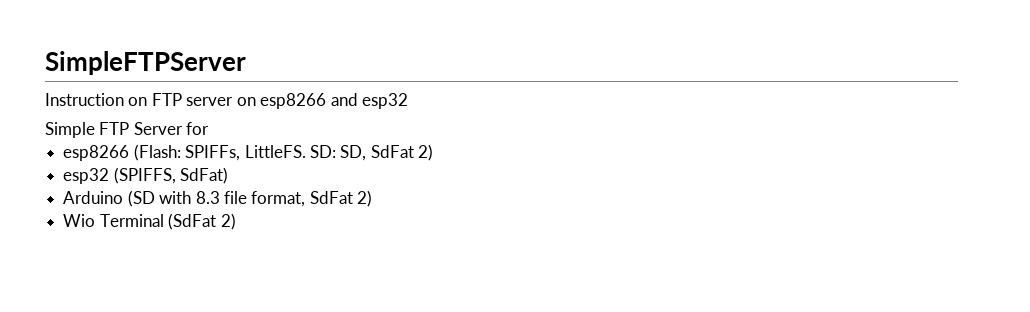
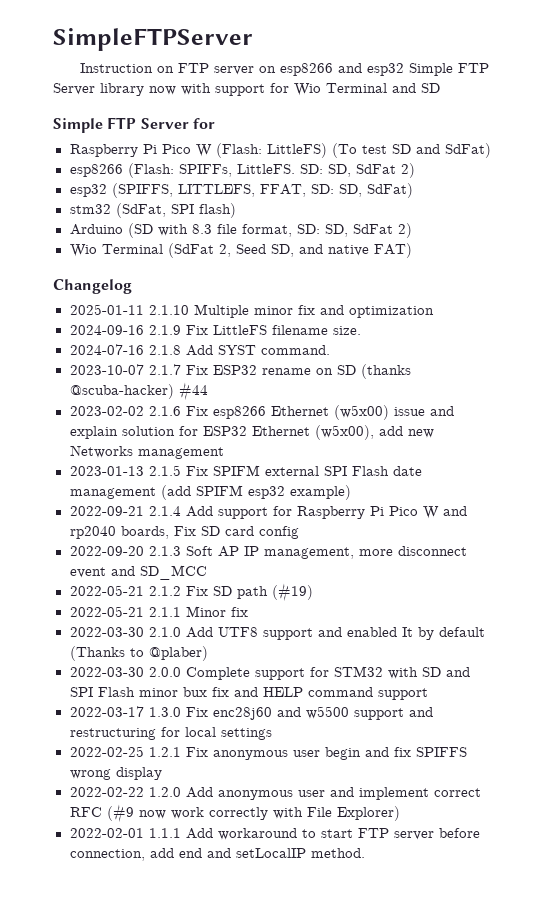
[45,122,210,138] // Simple FTP Server for -> [409,63,490,76] [53,83,440,96] [53,117,215,133] [69,143,491,158] Simple FTP Server library now with support for Wio Terminal and SD // Simple FTP Server for // Raspberry Pi Pico W (Flash: LittleFS) (To test SD and SdFat)
[180,167,229,184] SdFat) -> [177,183,413,198] [69,203,236,218] LITTLEFS, FFAT, SD: SD, SdFat) // stm32 (SdFat, SPI flash)
(306, 199) none -> [296,224,348,237] SD: SD,
[220,213,236,230] 2) -> [218,243,412,258] [53,279,132,294] [69,304,434,318] [69,325,361,335] [69,344,330,356] [69,364,411,379] [69,382,208,401] [69,405,454,420] [69,425,434,440] [69,445,224,459] [69,465,422,476] [69,485,351,500] [69,506,467,519] [69,526,299,539] [69,546,467,559] [69,565,207,580] [69,583,313,602] [69,606,248,617] [69,627,485,640] [69,646,208,661] [69,666,470,680] [69,687,428,700] [69,706,433,720] [69,727,272,740] [69,746,467,760] [69,767,162,780] [69,787,481,800] [69,804,400,823] [69,828,480,840] [69,848,365,861] 2, Seed SD, and native FAT) // Changelog // 2025-01-11 2.1.10 Multiple minor fix and optimization // 2024-09-16 2.1.9 Fix LittleFS filename size. // 2024-07-16 2.1.8 Add SYST command. // 2023-10-07 2.1.7 Fix ESP32 rename on SD (thanks @scuba-hacker) #44 // 2023-02-02 2.1.6 Fix esp8266 Ethernet (w5x00) issue and explain solution for ESP32 Ethernet (w5x00), add new Networks management // 2023-01-13 2.1.5 Fix SPIFM external SPI Flash date management (add SPIFM esp32 example) // 2022-09-21 2.1.4 Add support for Raspberry Pi Pico W and rp2040 boards, Fix SD card config // 2022-09-20 2.1.3 Soft AP IP management, more disconnect event and SD_MCC // 2022-05-21 2.1.2 Fix SD path (#19) // 2022-05-21 2.1.1 Minor fix // 2022-03-30 2.1.0 Add UTF8 support and enabled It by default (Thanks to @plaber) // 2022-03-30 2.0.0 Complete support for STM32 with SD and SPI Flash minor bux fix and HELP command support // 2022-03-17 1.3.0 Fix enc28j60 and w5500 support and restructuring for local settings // 2022-02-25 1.2.1 Fix anonymous user begin and fix SPIFFS wrong display // 2022-02-22 1.2.0 Add anonymous user and implement correct RFC (#9 now work correctly with File Explorer) // 2022-02-01 1.1.1 Add workaround to start FTP server before connection, add end and setLocalIP method.

